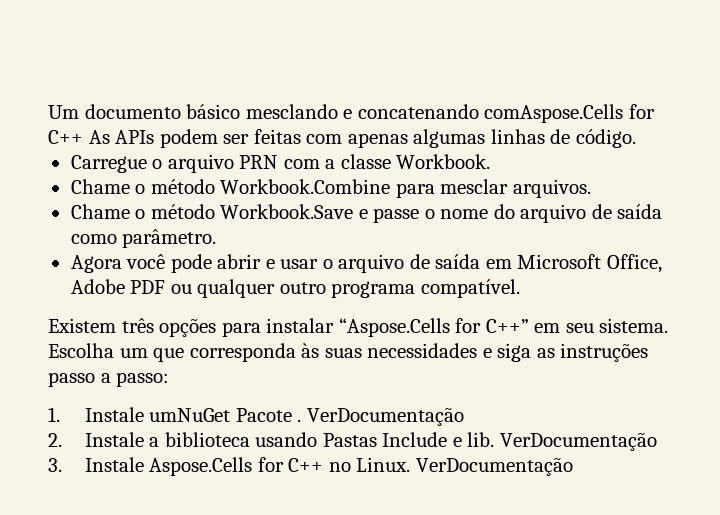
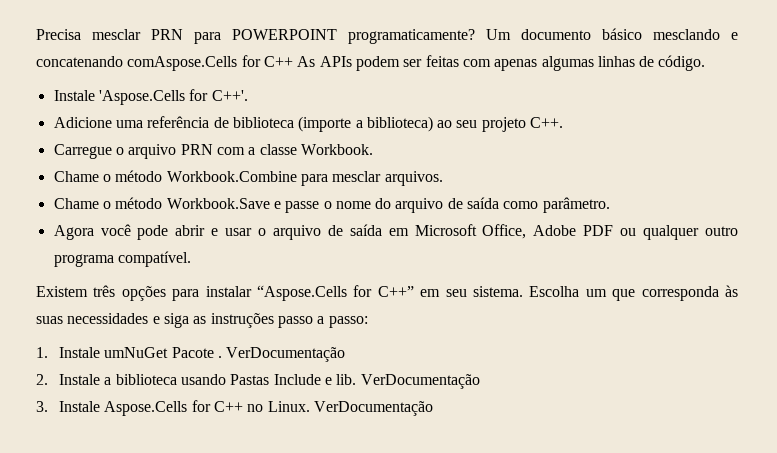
(48, 112) none -> [36,29,475,44] Precisa mesclar PRN para POWERPOINT programaticamente?
(636, 138) none -> [53,89,248,105] [53,116,564,132] // Instale 'Aspose.Cells for C++'. // Adicione uma referência de biblioteca (importe a biblioteca) ao seu projeto C++.

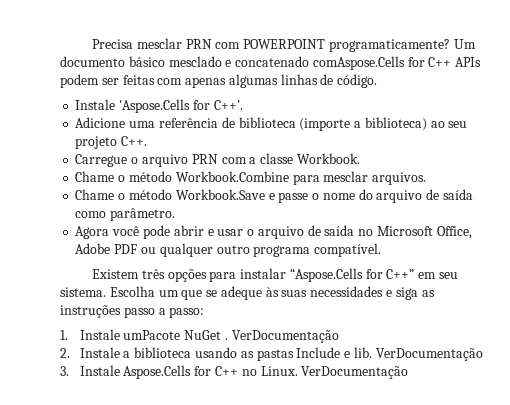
[194,32,221,44] para -> [215,42,241,49] com
[653,29,738,40] [36,56,123,67] mesclando e concatenando -> [168,56,310,67] mesclado e concatenado
[297,56,316,67] As -> (452, 62) none
[388,228,409,236] em -> [358,229,374,236] no
[641,286,719,301] corresponda -> [206,286,262,300] se adeque
[104,347,214,358] umNuGet Pacote -> [123,330,222,340] umPacote NuGet
[230,374,270,385] Pastas -> [240,349,294,361] as pastas

